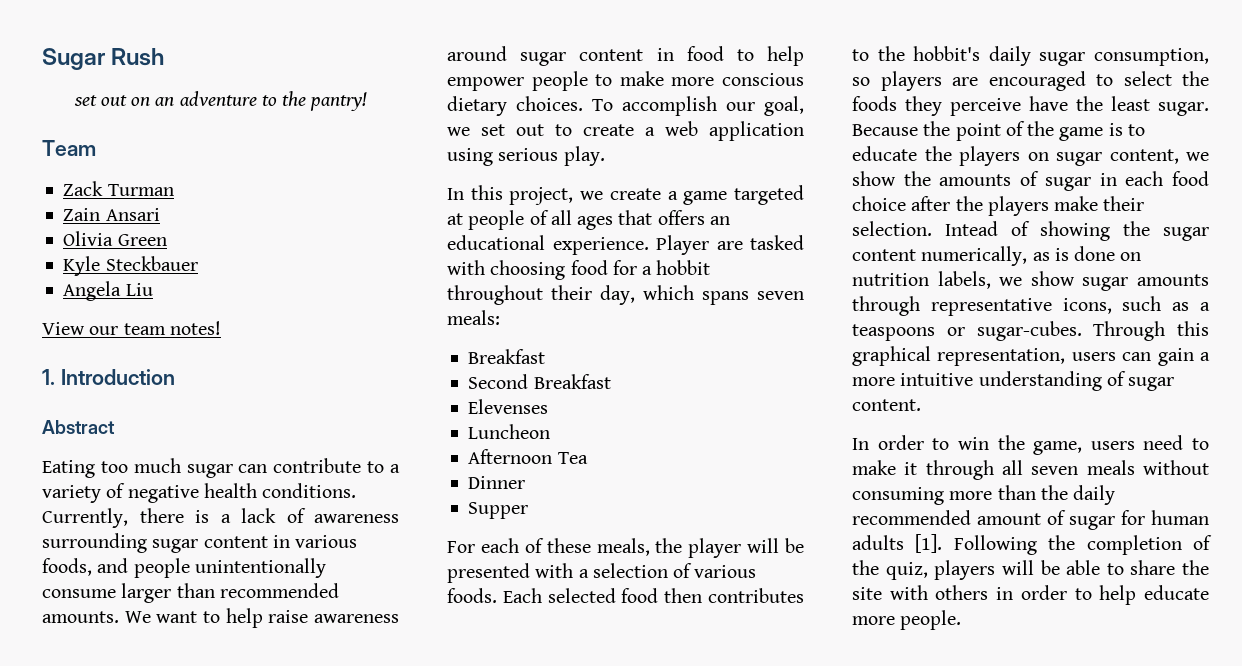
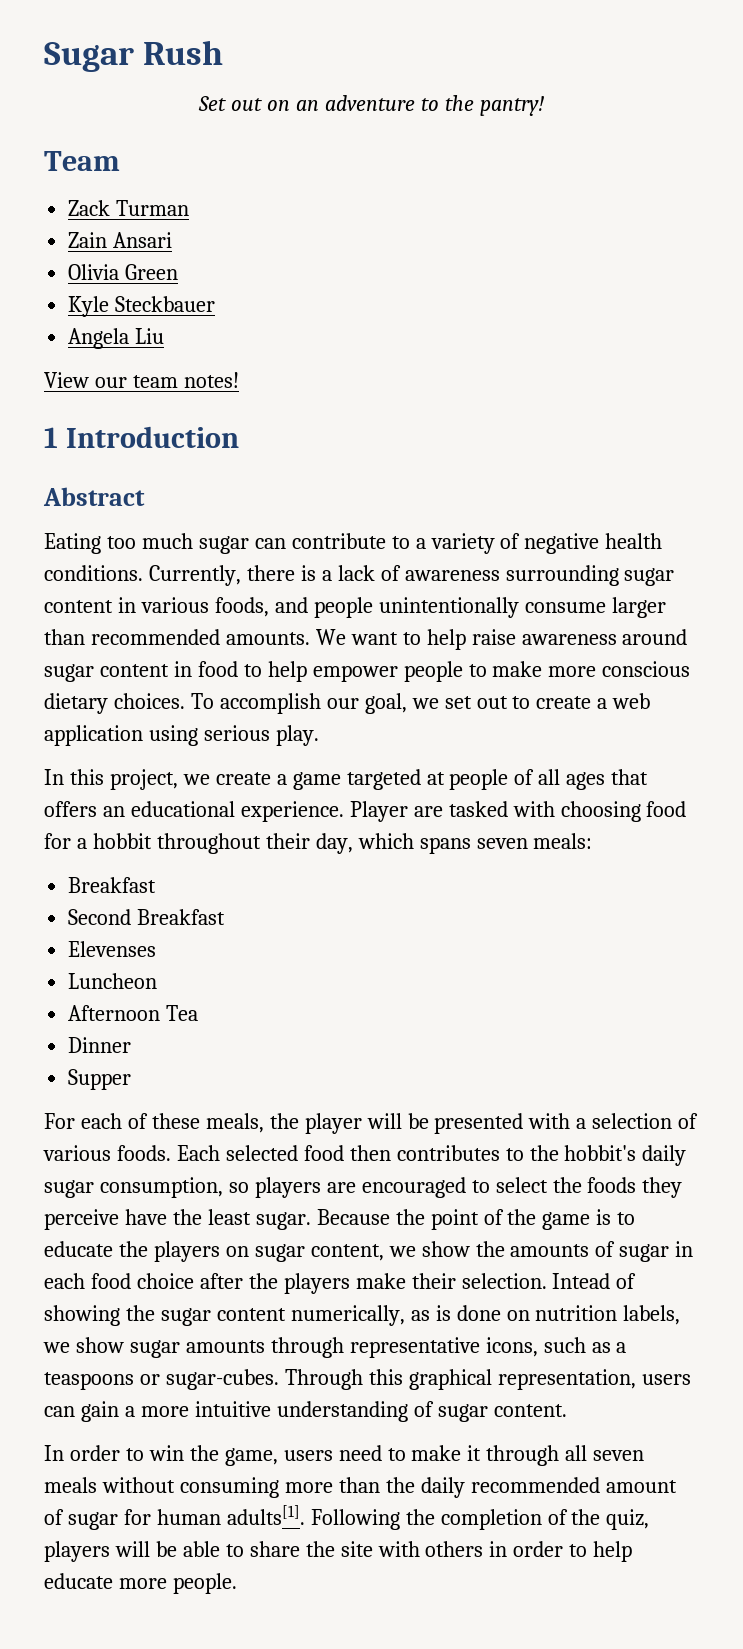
[73,95,97,106] set -> [198,96,227,111] Set
[42,369,55,385] 1. -> [44,427,58,448] 1
[852,534,943,553] adults [1]. -> [226,1505,305,1525] adults[1].

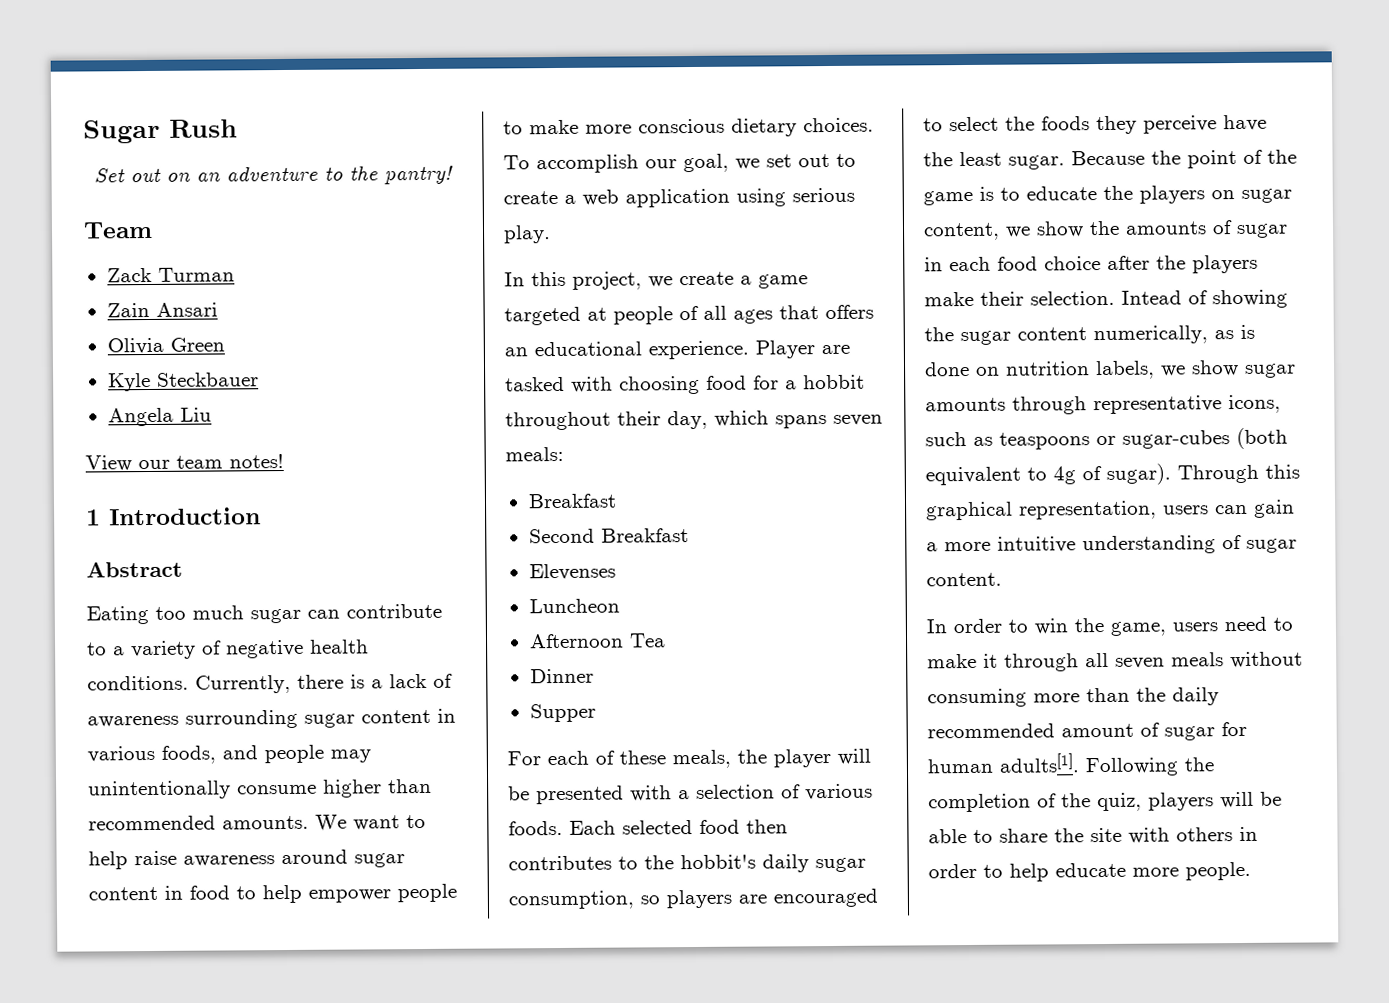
(373, 607) none -> [330,749,371,763] may
[611,597,666,618] larger -> [323,779,382,798] higher
[616,1342,627,1353] a -> (993, 441) none
[165,1369,279,1390] sugar-cubes. -> [1122,427,1288,450] [925,463,1171,486] sugar-cubes (both equivalent to 4g of sugar).

